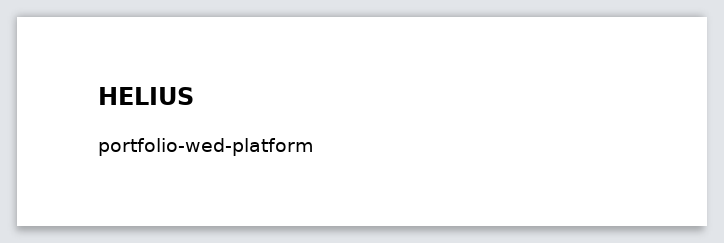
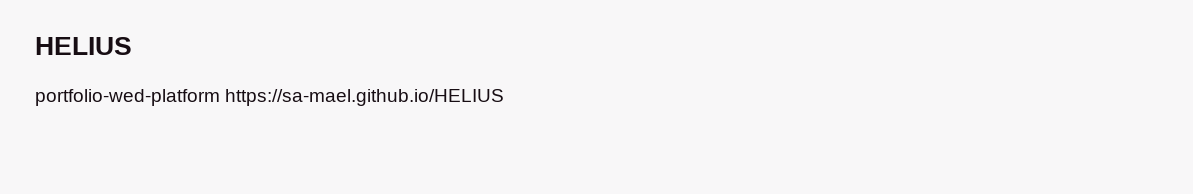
(314, 147) none -> [225,89,505,106] https://sa-mael.github.io/HELIUS

